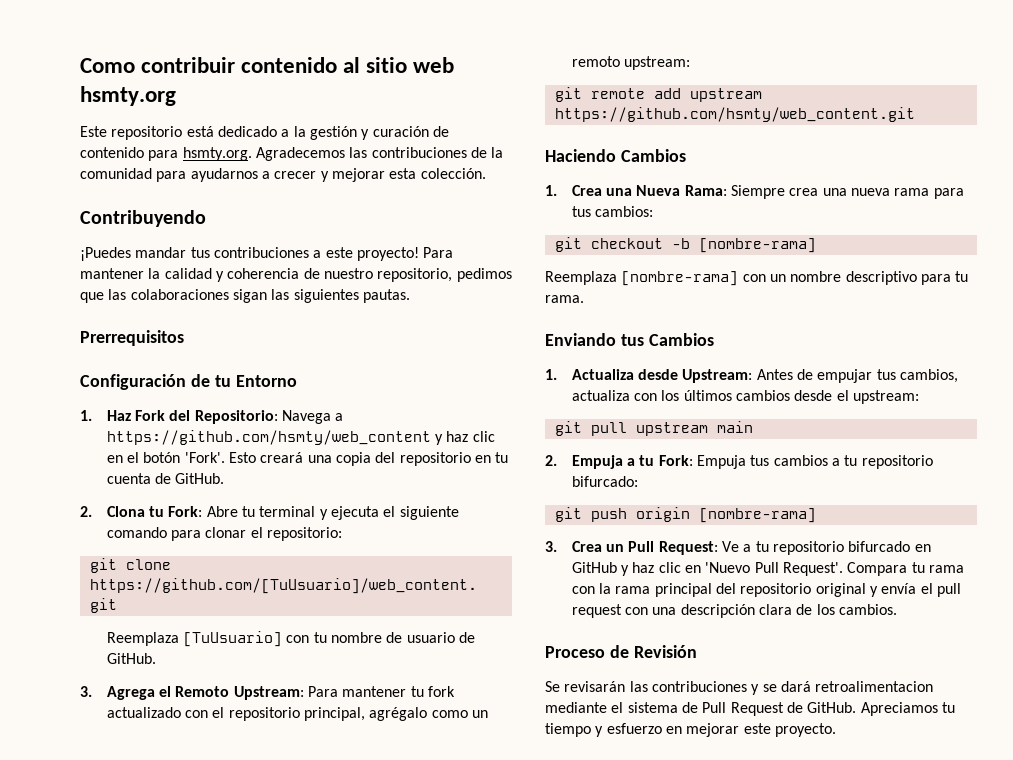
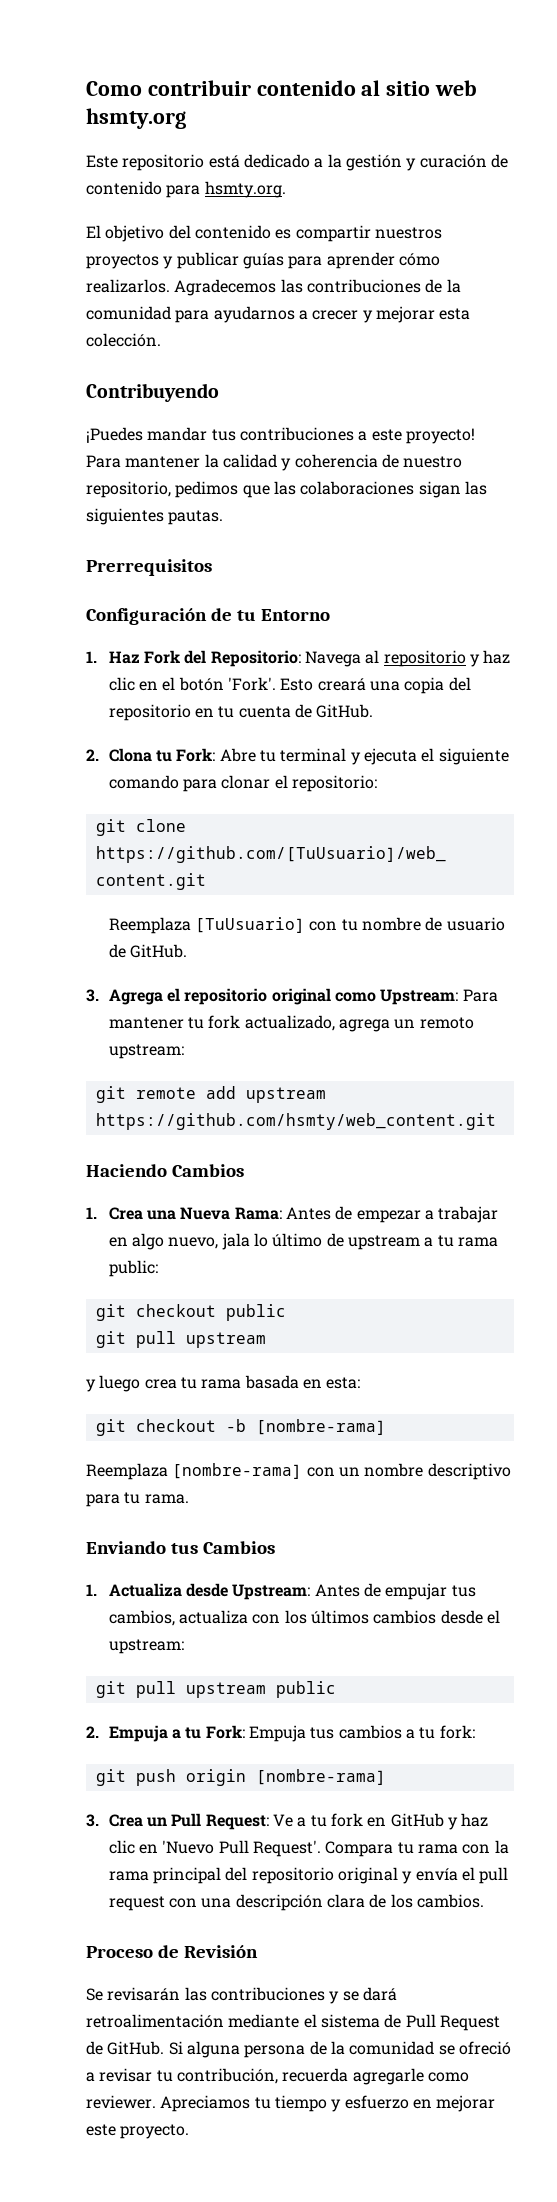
(252, 154) none -> [86,225,442,242] [86,252,440,269] [86,279,170,293] // El objetivo del contenido es compartir nuestros proyectos y publicar guías para aprender cómo realizarlos.
[335,413,344,421] [106,430,431,445] a https://github.com/hsmty/web_content -> [365,650,466,667] al repositorio
[175,686,230,697] Remoto -> [184,988,376,1005] repositorio original como
[106,707,468,721] actualizado con el repositorio principal, agrégalo como -> [244,1015,390,1032] actualizado, agrega
[731,185,964,199] [571,206,654,217] Siempre crea una nueva rama para tus cambios: -> [285,1206,499,1223] [108,1233,498,1250] [108,1260,158,1277] [95,1304,286,1321] [95,1331,266,1348] [86,1375,361,1392] Antes de empezar a trabajar en algo nuevo, jala lo último de upstream a tu rama public: // git checkout public // git pull upstream // y luego crea tu rama basada en esta:
[716,421,753,433] main -> [275,1681,336,1698] public
[861,455,933,469] [571,476,638,487] repositorio bifurcado: -> [439,1725,475,1739] fork:
[773,541,911,555] repositorio bifurcado -> [330,1813,363,1827] fork
[815,681,934,692] retroalimentacion -> [86,2014,224,2028] retroalimentación
(857, 707) none -> [168,2041,511,2058] [86,2068,469,2085] [86,2095,156,2109] Si alguna persona de la comunidad se ofreció a revisar tu contribución, recuerda agregarle como reviewer.

